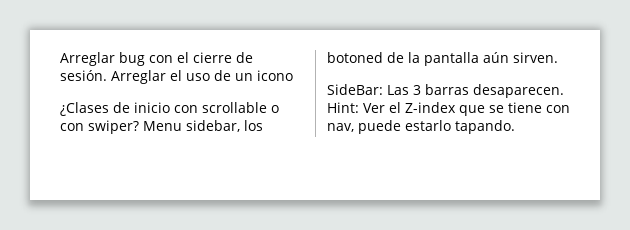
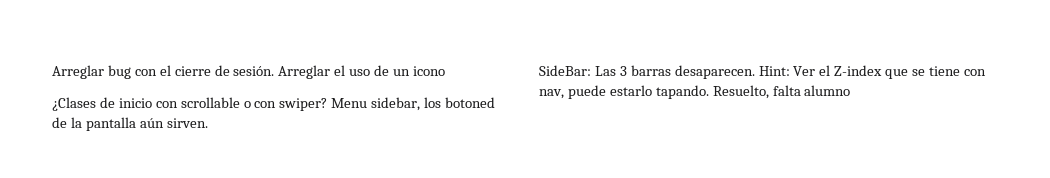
(515, 127) none -> [712,85,851,99] Resuelto, falta alumno

